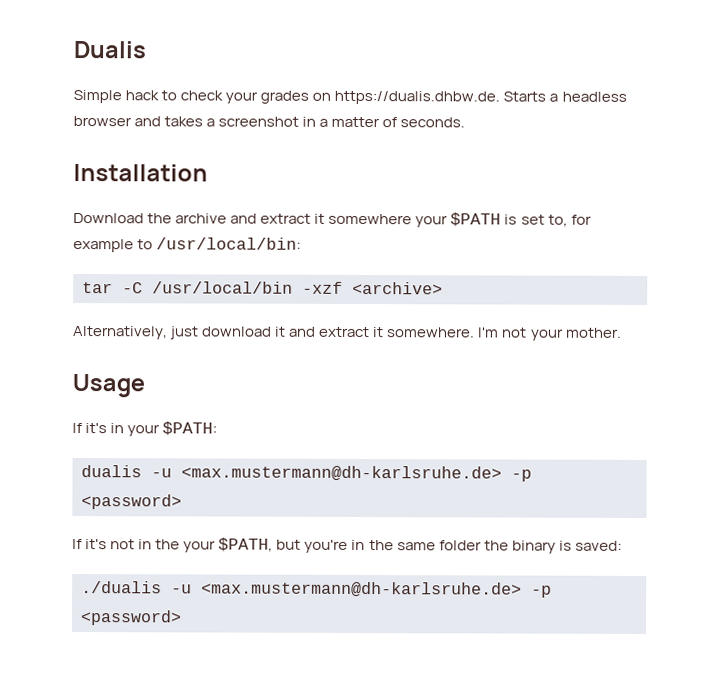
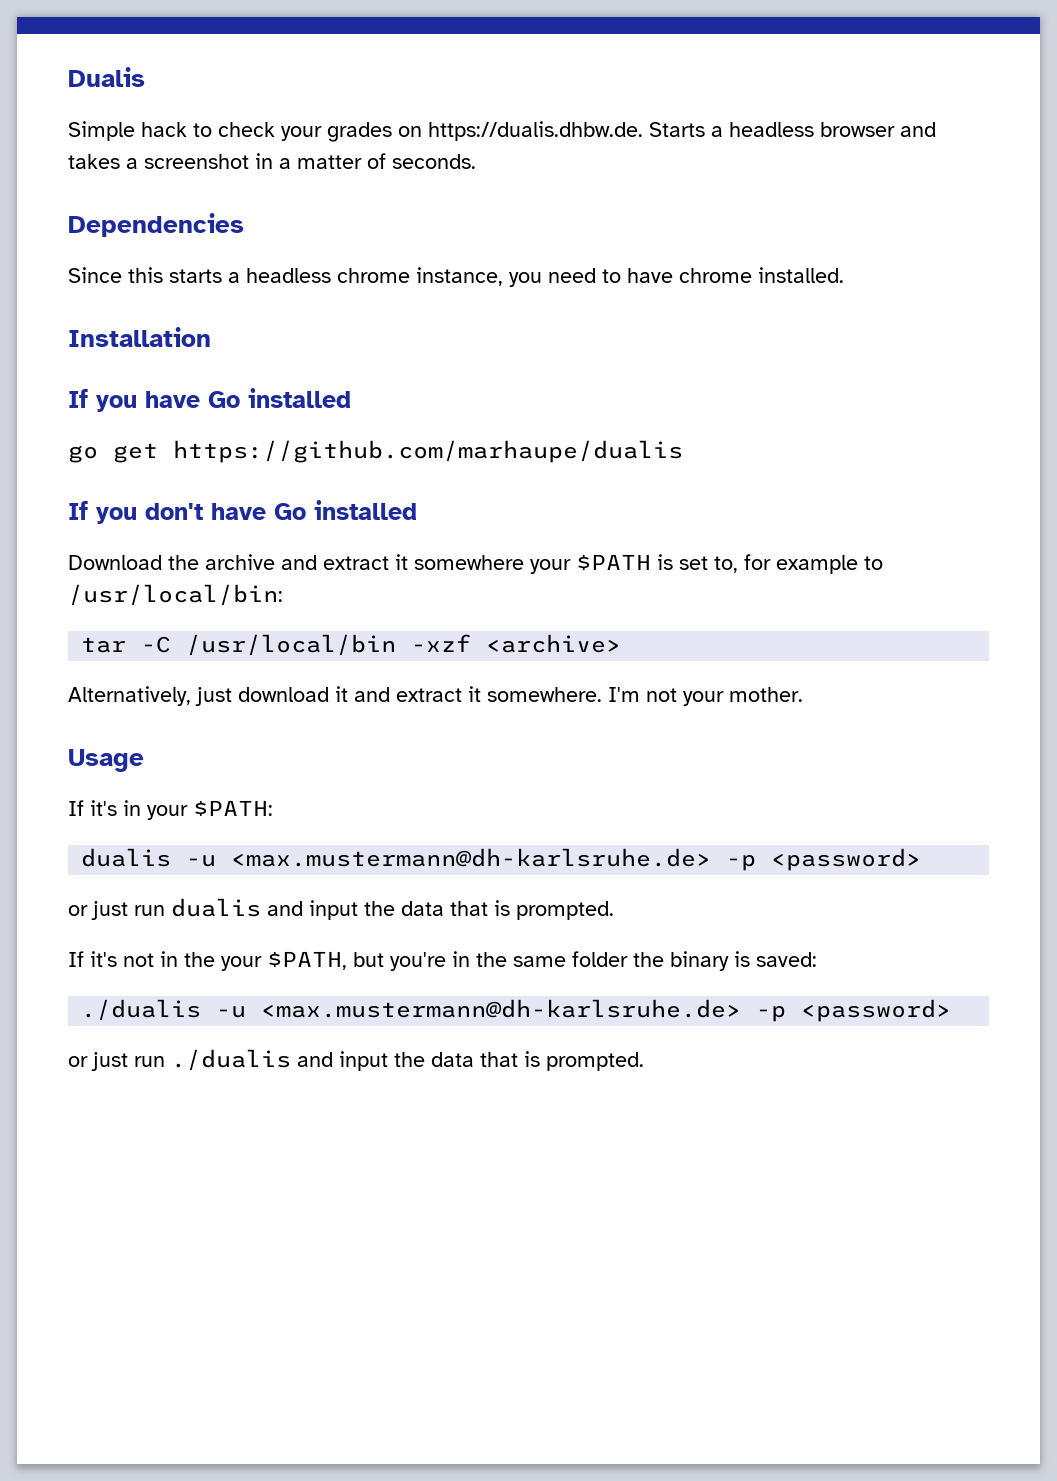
[73,163,208,182] Installation -> [68,213,244,237] [68,267,844,287] [68,327,211,347] [68,388,351,412] [68,440,683,463] [68,500,417,524] Dependencies // Since this starts a headless chrome instance, you need to have chrome installed. // Installation // If you have Go installed // go get https://github.com/marhaupe/dualis // If you don't have Go installed
(182, 502) none -> [68,898,614,920] // or just run dualis and input the data that is prompted.
(182, 618) none -> [68,1049,644,1071] // or just run ./dualis and input the data that is prompted.

